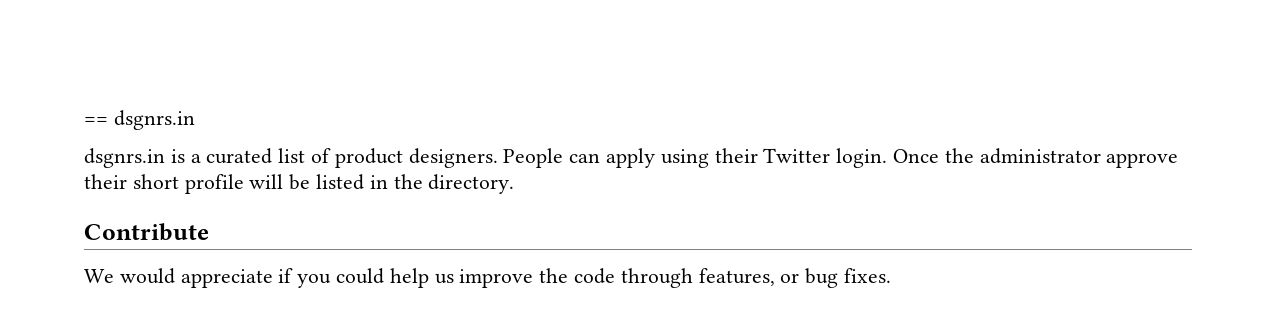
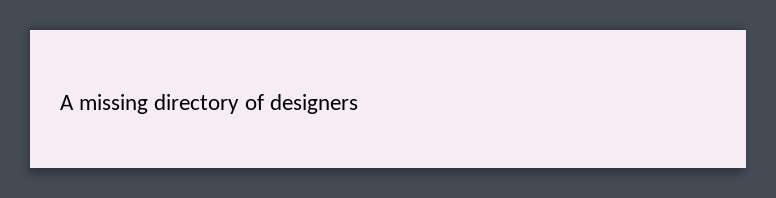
[84,110,195,130] [84,148,1179,168] [84,174,515,194] [84,223,209,241] [84,268,892,288] == dsgnrs.in // dsgnrs.in is a curated list of product designers. People can apply using their Twitter login. Once the administrator approve their short profile will be listed in the directory. // Contribute // We would appreciate if you could help us improve the code through features, or bug fixes. -> [60,94,358,114] A missing directory of designers

